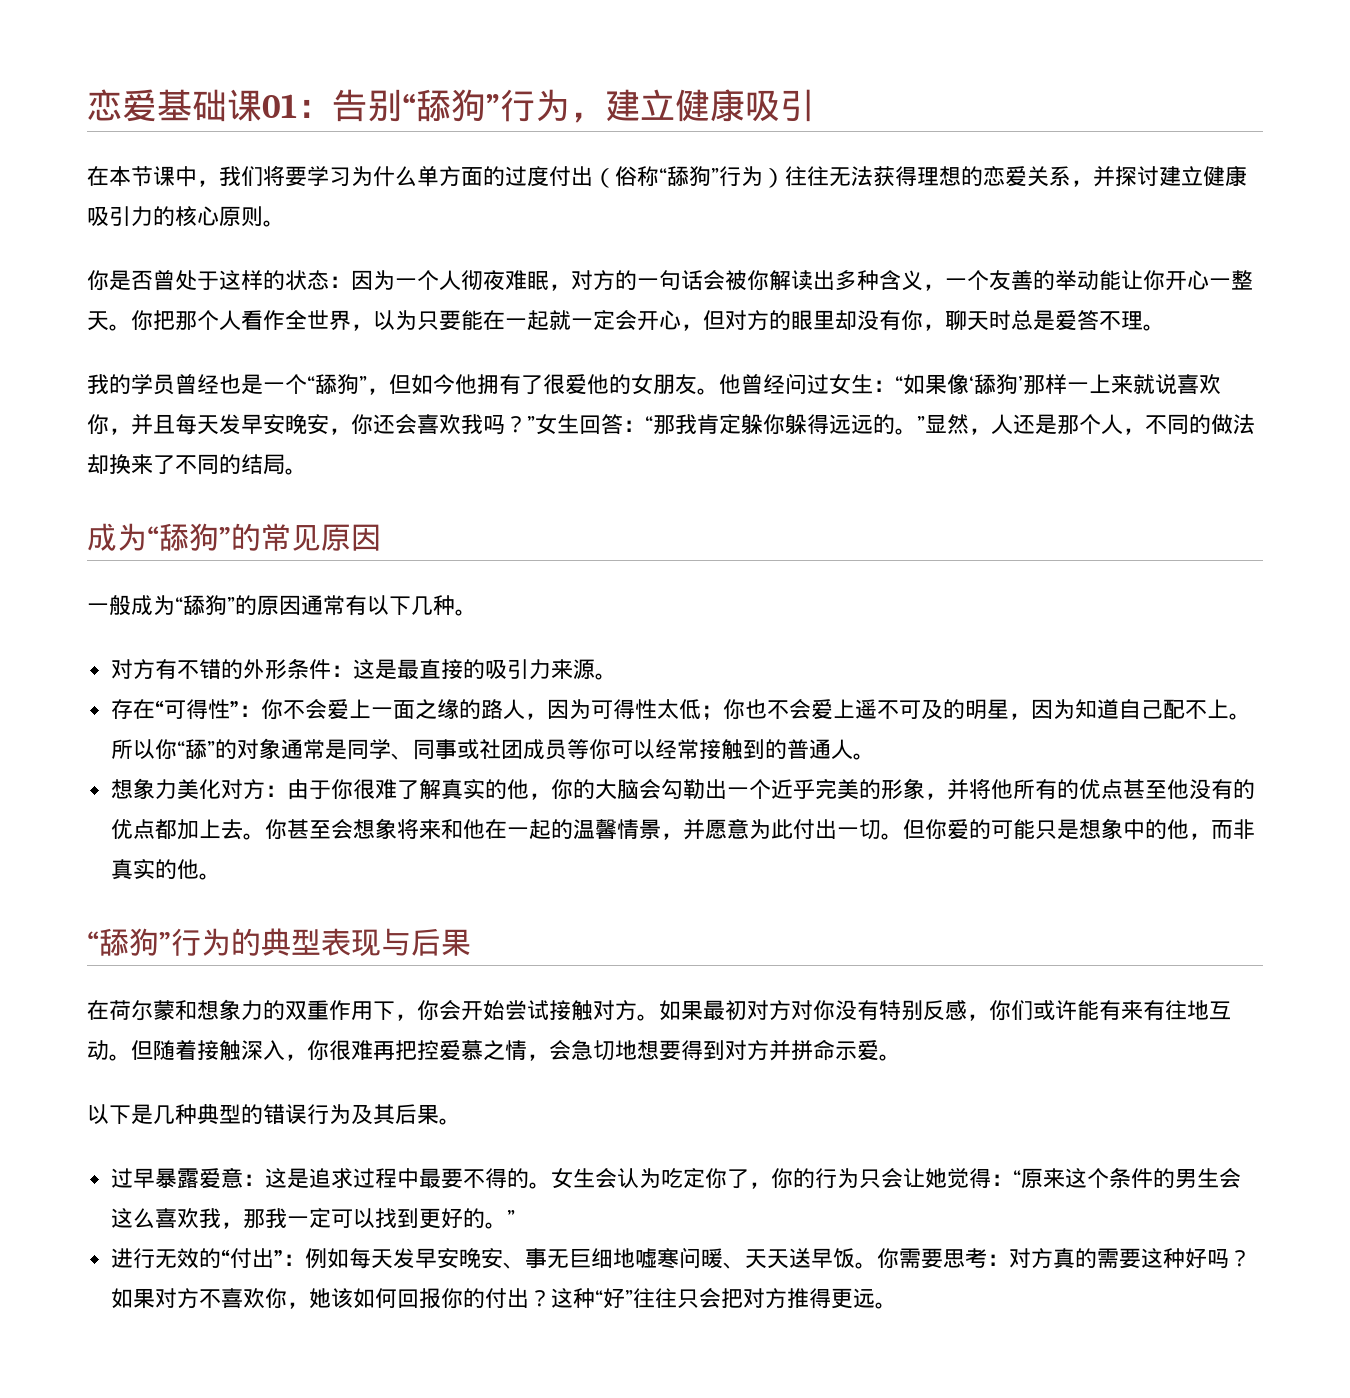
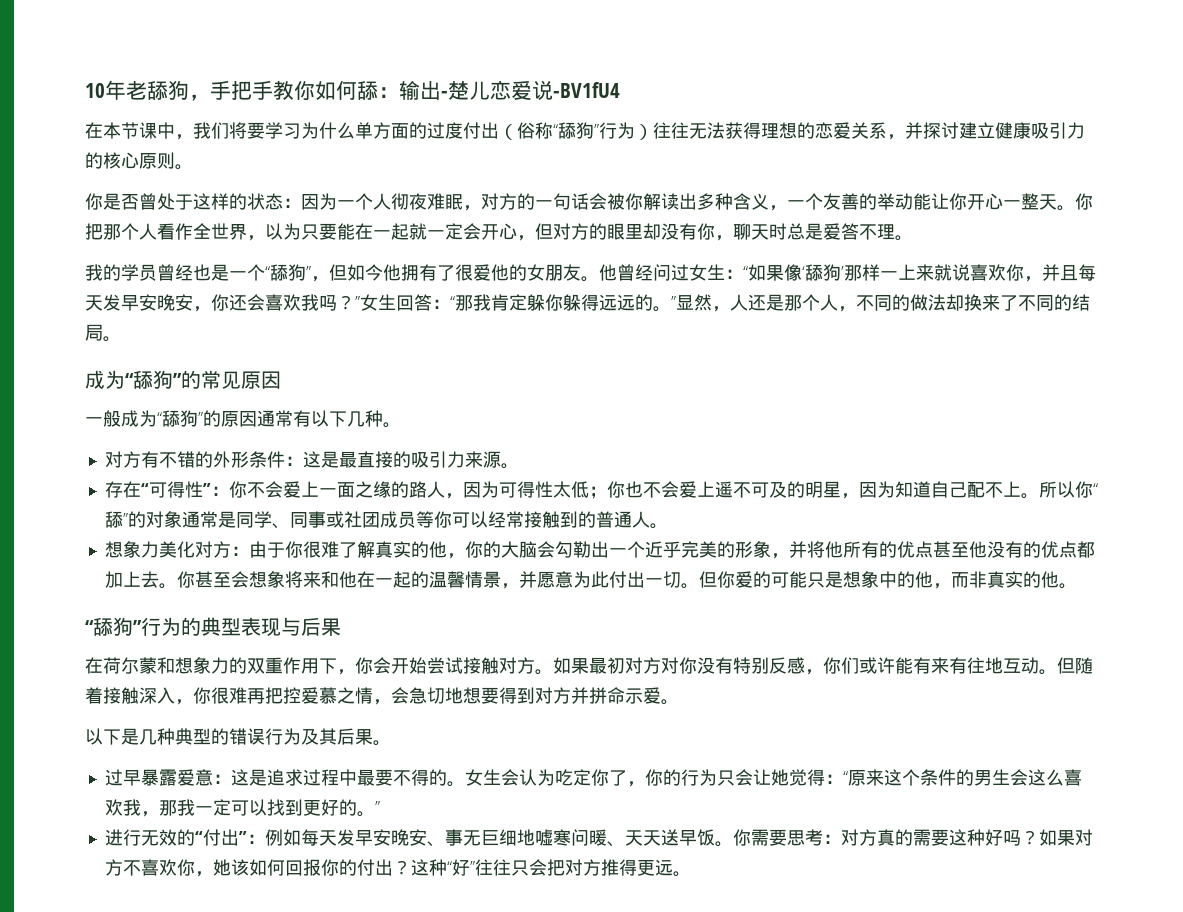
[87,89,815,123] 恋爱基础课01：告别“舔狗”行为，建立健康吸引 -> [85,80,620,101] 10年老舔狗，手把手教你如何舔：输出-楚儿恋爱说-BV1fU4

